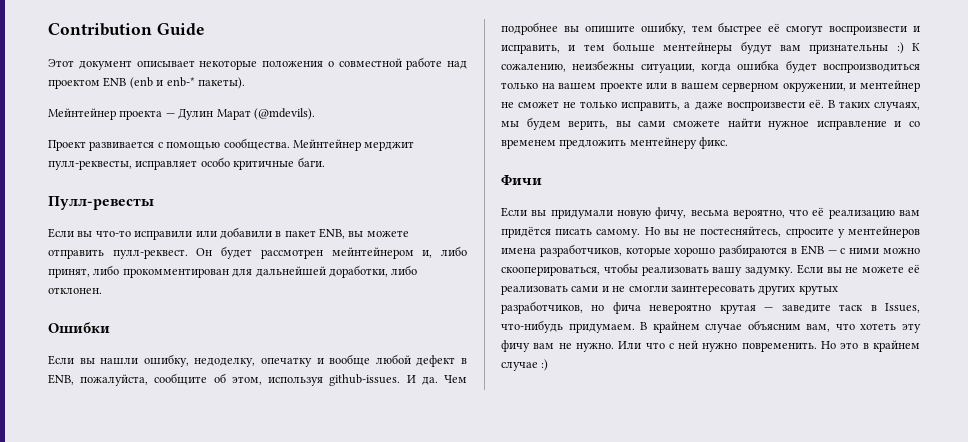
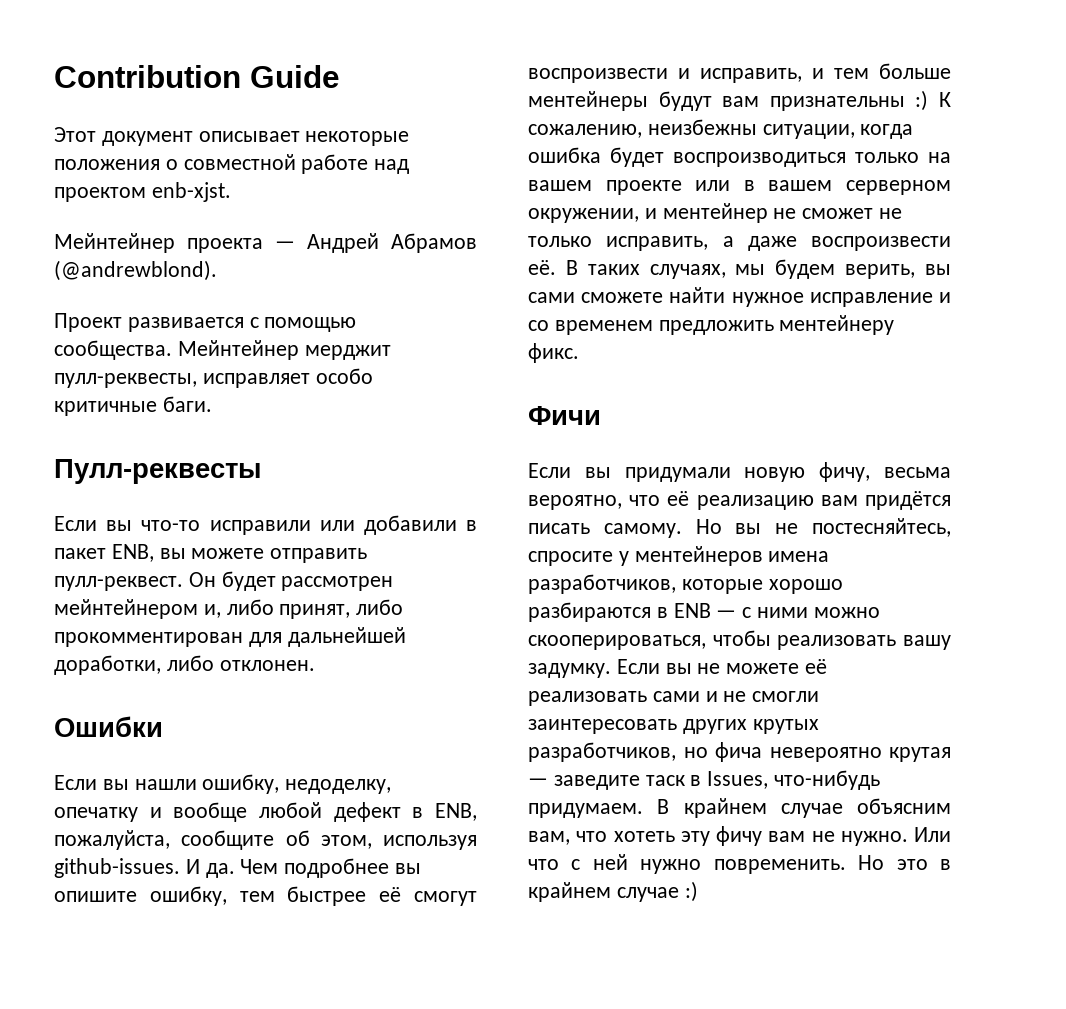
[103,77,245,89] ENB (enb и enb-* пакеты). -> [151,182,231,202] enb-xjst.
[178,108,315,120] Дулин Марат (@mdevils). -> [307,233,477,253] [54,260,217,281] Андрей Абрамов (@andrewblond).
[48,196,154,210] Пулл-ревесты -> [54,459,261,484] Пулл-реквесты

